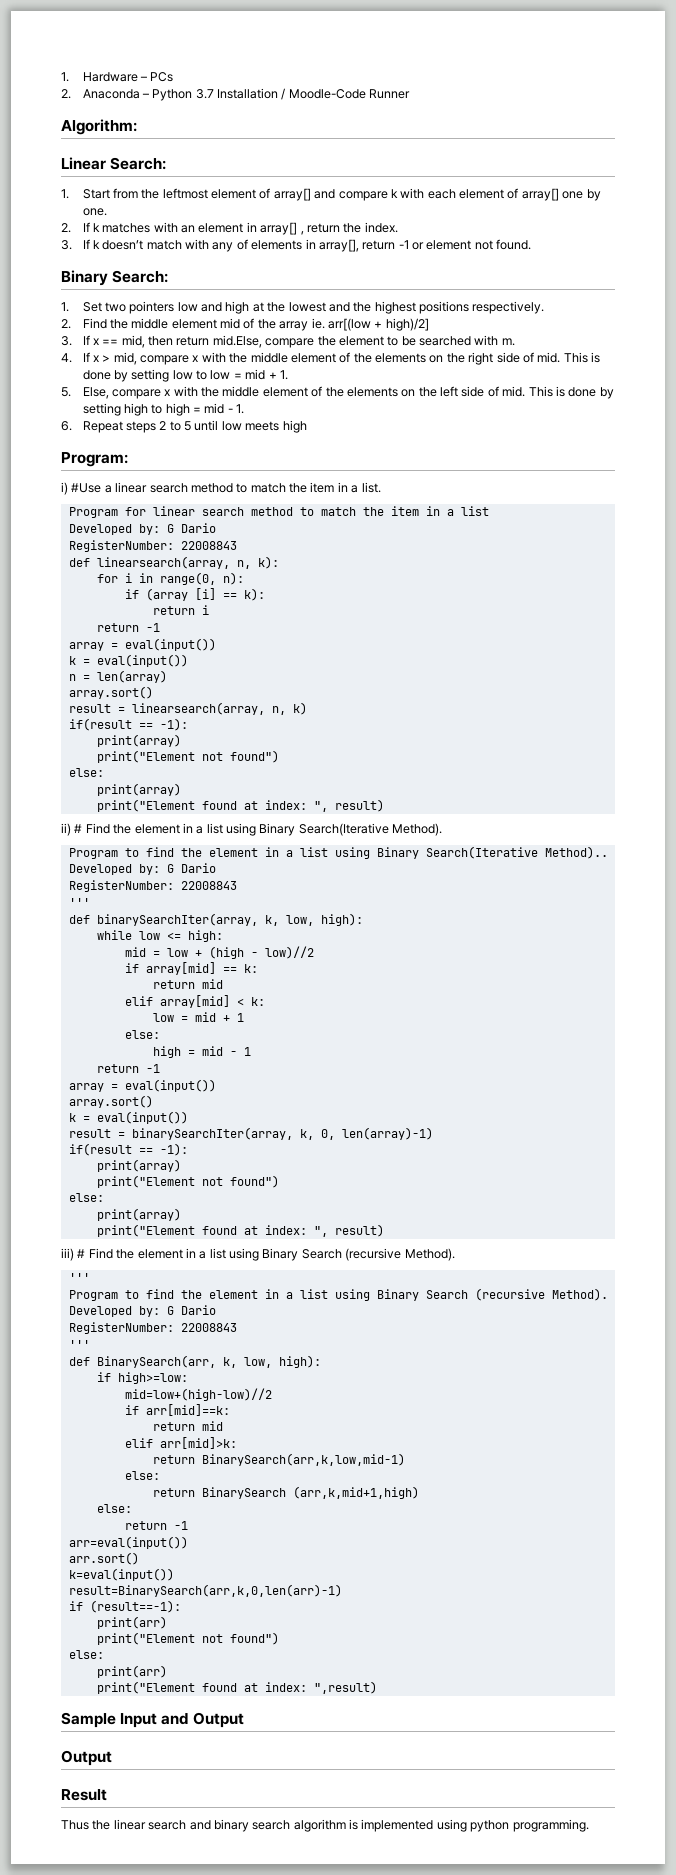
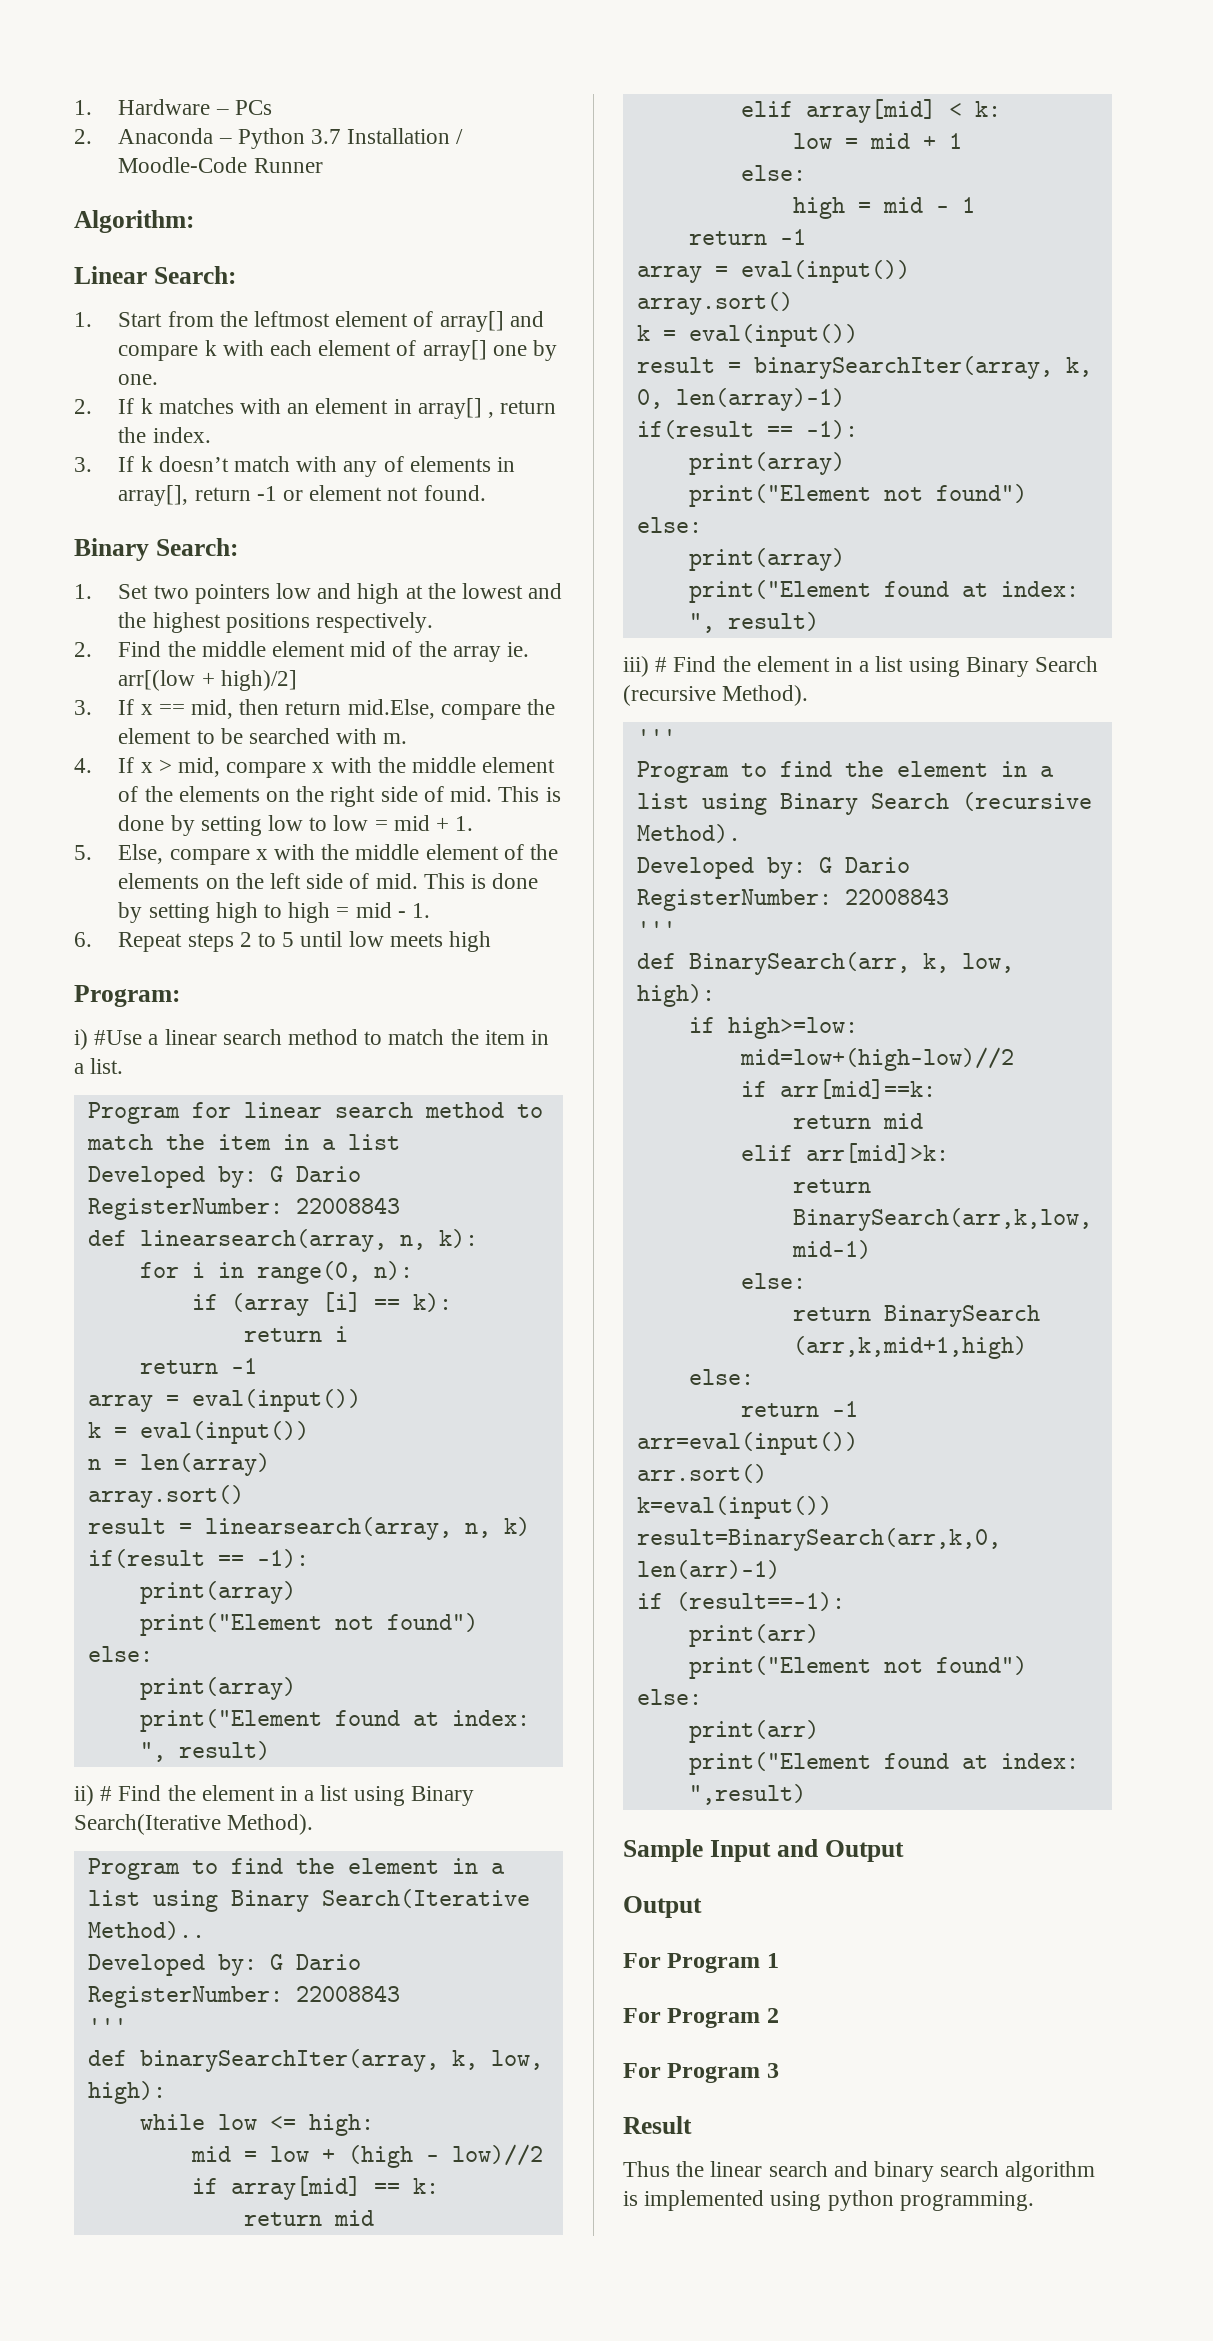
(112, 1758) none -> [623,1953,779,1973] [623,2008,779,2028] [623,2063,779,2083] // For Program 1 // For Program 2 // For Program 3

